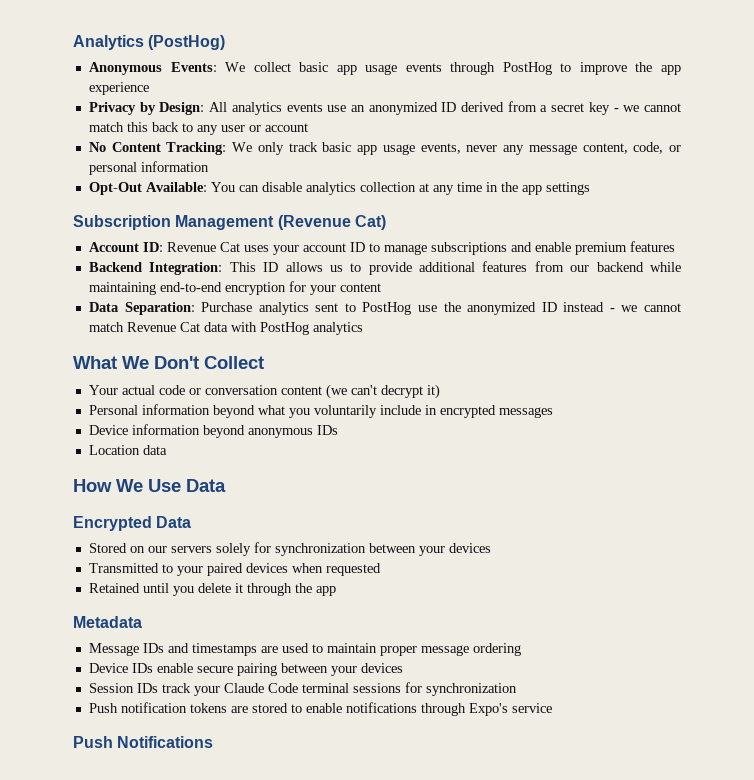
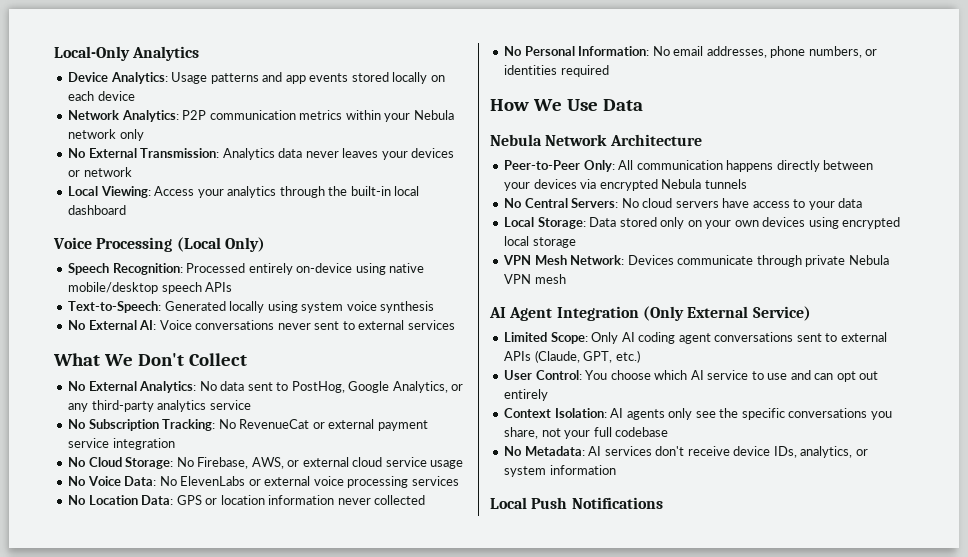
[73,35,226,50] [88,62,681,75] [88,82,149,95] [88,101,681,115] [88,122,308,135] [88,142,681,155] [88,161,209,175] [88,182,590,195] [73,215,386,230] [88,241,675,255] [88,261,681,275] [88,281,381,295] [88,302,681,315] [88,322,363,335] [73,356,264,369] [88,384,440,399] [88,404,553,418] [88,424,338,438] [88,445,167,455] [73,479,226,492] [73,516,192,531] [88,542,491,556] [88,563,381,576] [88,583,336,596] [73,616,142,628] [88,643,521,656] [88,663,403,676] [88,682,517,696] [88,702,552,716] Analytics (PostHog) // Anonymous Events: We collect basic app usage events through PostHog to improve the app experience // Privacy by Design: All analytics events use an anonymized ID derived from a secret key - we cannot match this back to any user or account // No Content Tracking: We only track basic app usage events, never any message content, code, or personal information // Opt-Out Available: You can disable analytics collection at any time in the app settings // Subscription Management (Revenue Cat) // Account ID: Revenue Cat uses your account ID to manage subscriptions and enable premium features // Backend Integration: This ID allows us to provide additional features from our backend while maintaining end-to-end encryption for your content // Data Separation: Purchase analytics sent to PostHog use the anonymized ID instead - we cannot match Revenue Cat data with PostHog analytics // What We Don't Collect // Your actual code or conversation content (we can't decrypt it) // Personal information beyond what you voluntarily include in encrypted messages // Device information beyond anonymous IDs // Location data // How We Use Data // Encrypted Data // Stored on our servers solely for synchronization between your devices // Transmitted to your paired devices when requested // Retained until you delete it through the app // Metadata // Message IDs and timestamps are used to maintain proper message ordering // Device IDs enable secure pairing between your devices // Session IDs track your Claude Code terminal sessions for synchronization // Push notification tokens are stored to enable notifications through Expo's service // -> [54,46,200,61] [68,72,445,84] [68,91,135,101] [68,110,454,122] [68,129,144,141] [68,148,455,160] [68,167,132,177] [68,186,420,198] [68,205,127,215] [53,237,265,252] [68,263,425,275] [68,282,233,294] [68,301,435,313] [68,320,455,330] [53,353,247,366] [68,381,464,393] [68,400,251,412] [68,419,428,431] [68,438,175,450] [68,457,464,469] [68,476,459,488] [68,495,426,505] [504,46,878,58] [504,65,609,77] [490,99,643,111] [490,134,702,146] [504,160,874,172] [504,179,747,191] [504,198,863,210] [504,217,901,229] [504,236,576,248] [503,255,889,267] [504,274,566,284] [489,306,811,321] [504,332,887,344] [504,350,640,363] [504,370,879,382] [504,389,549,401] [504,408,892,420] [504,427,669,439] [504,446,868,458] [504,465,616,477] [490,497,527,509] Local-Only Analytics // Device Analytics: Usage patterns and app events stored locally on each device // Network Analytics: P2P communication metrics within your Nebula network only // No External Transmission: Analytics data never leaves your devices or network // Local Viewing: Access your analytics through the built-in local dashboard // Voice Processing (Local Only) // Speech Recognition: Processed entirely on-device using native mobile/desktop speech APIs // Text-to-Speech: Generated locally using system voice synthesis // No External AI: Voice conversations never sent to external services // What We Don't Collect // No External Analytics: No data sent to PostHog, Google Analytics, or any third-party analytics service // No Subscription Tracking: No RevenueCat or external payment service integration // No Cloud Storage: No Firebase, AWS, or external cloud service usage // No Voice Data: No ElevenLabs or external voice processing services // No Location Data: GPS or location information never collected // No Personal Information: No email addresses, phone numbers, or identities required // How We Use Data // Nebula Network Architecture // Peer-to-Peer Only: All communication happens directly between your devices via encrypted Nebula tunnels // No Central Servers: No cloud servers have access to your data // Local Storage: Data stored only on your own devices using encrypted local storage // VPN Mesh Network: Devices communicate through private Nebula VPN mesh // AI Agent Integration (Only External Service) // Limited Scope: Only AI coding agent conversations sent to external APIs (Claude, GPT, etc.) // User Control: You choose which AI service to use and can opt out entirely // Context Isolation: AI agents only see the specific conversations you share, not your full codebase // No Metadata: AI services don't receive device IDs, analytics, or system information // Local

